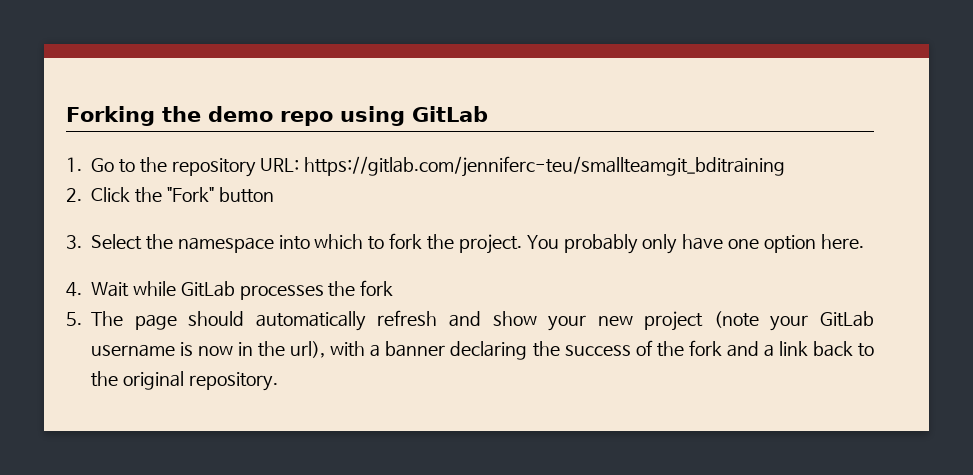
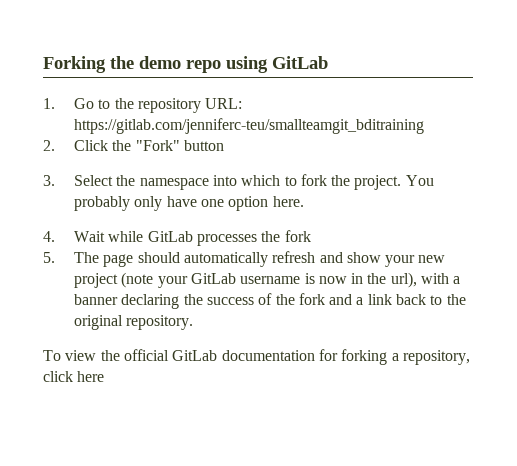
(278, 381) none -> [43,349,470,365] [43,371,105,382] // To view the official GitLab documentation for forking a repository, click here

